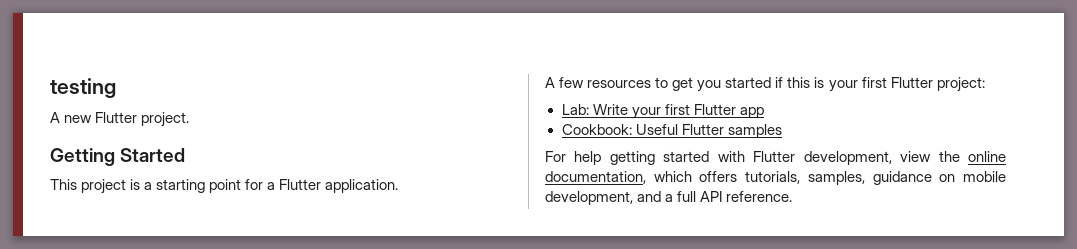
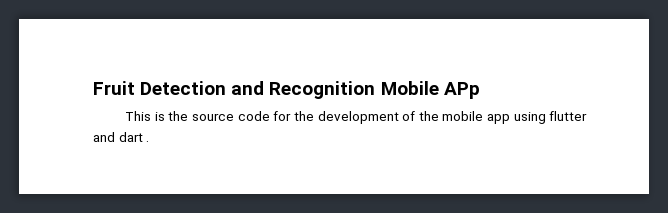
[50,78,116,98] [50,112,190,127] [50,148,186,166] [50,179,399,194] [545,77,985,92] [561,104,764,119] [561,124,782,138] [545,151,1006,165] [545,171,1006,185] [545,191,793,205] testing // A new Flutter project. // Getting Started // This project is a starting point for a Flutter application. // A few resources to get you started if this is your first Flutter project: // Lab: Write your first Flutter app // Cookbook: Useful Flutter samples // For help getting started with Flutter development, view the online documentation, which offers tutorials, samples, guidance on mobile development, and a full API reference. -> [93,81,480,99] [125,111,588,124] [93,132,150,142] Fruit Detection and Recognition Mobile APp // This is the source code for the development of the mobile app using flutter and dart .

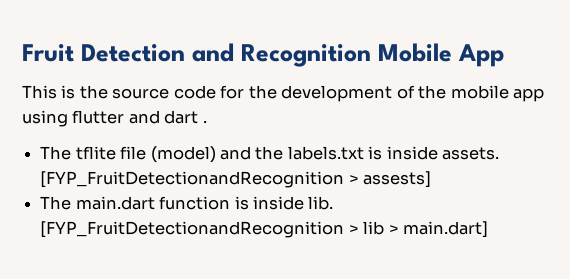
[443,82,480,99] APp -> [458,44,504,67] App
(150, 141) none -> [40,146,500,163] [40,171,432,188] [40,196,334,210] [40,221,488,238] // The tflite file (model) and the labels.txt is inside assets. [FYP_FruitDetectionandRecognition > assests] // The main.dart function is inside lib. [FYP_FruitDetectionandRecognition > lib > main.dart]

